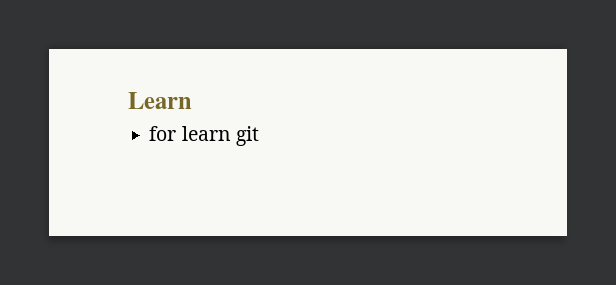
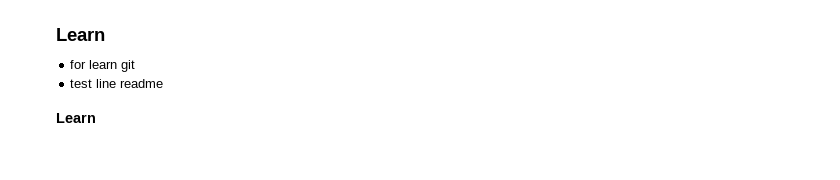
(259, 136) none -> [70,79,164,88] [56,113,96,123] // test line readme // Learn

